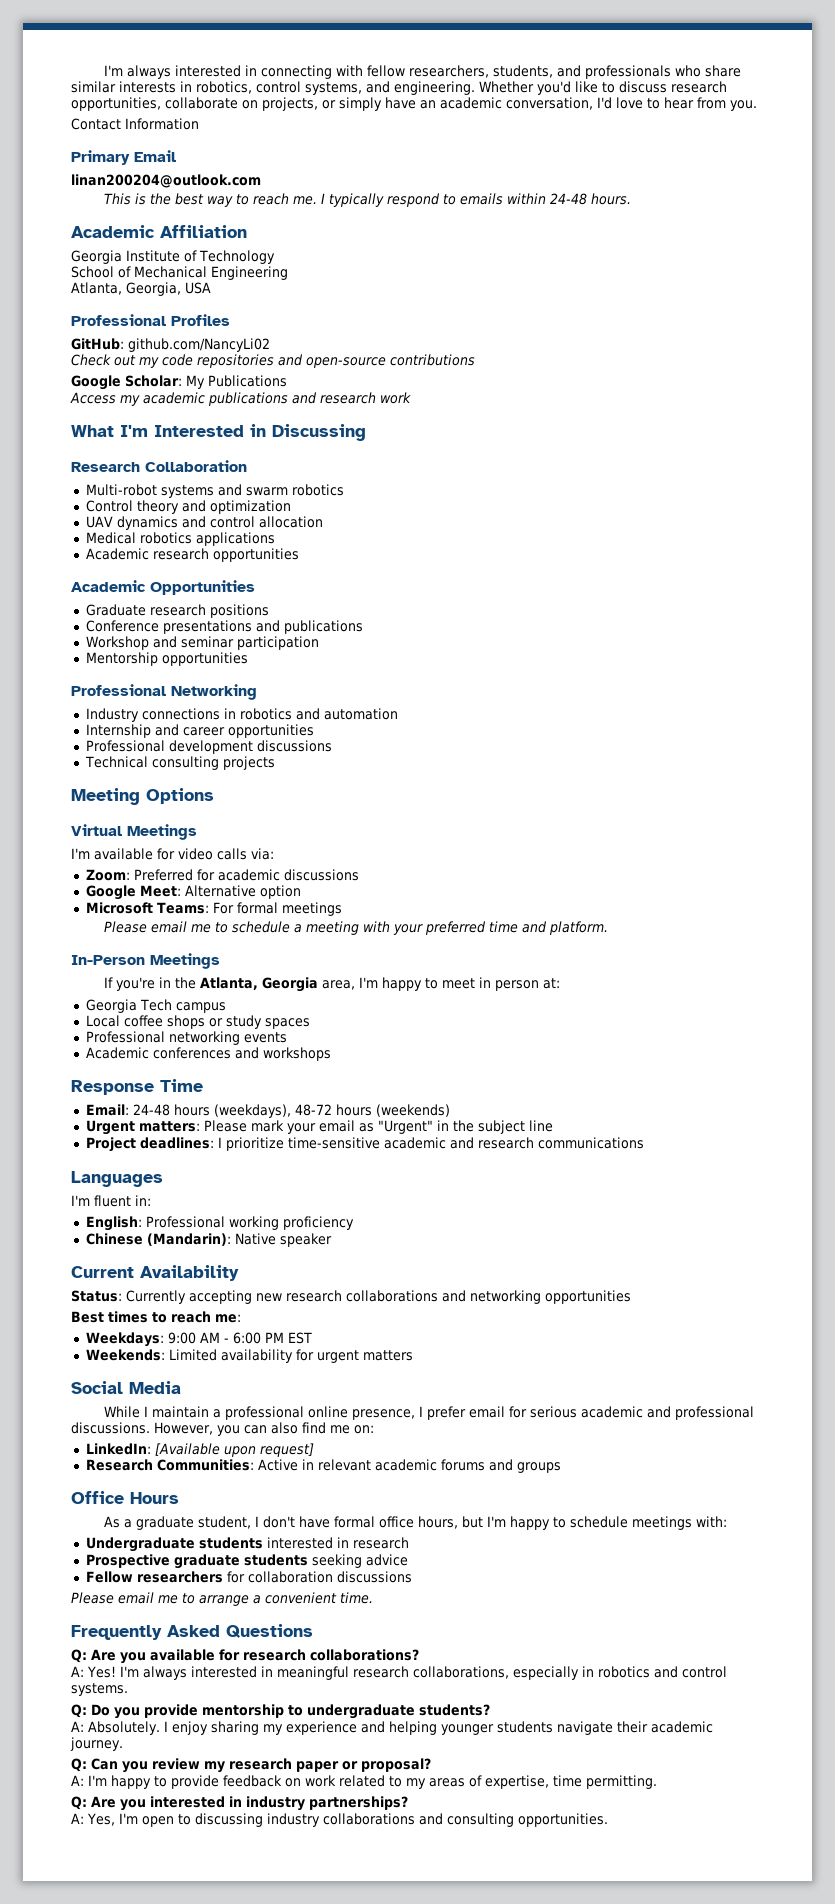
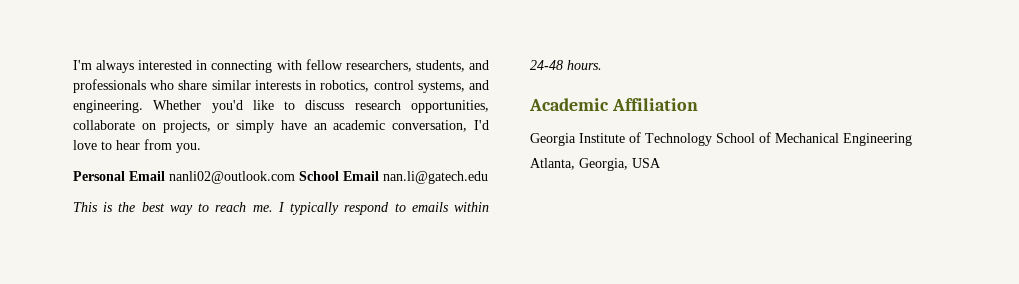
[71,118,199,130] [71,150,176,165] [71,174,261,188] Contact Information // Primary Email // linan200204@outlook.com -> [73,171,488,184] Personal Email nanli02@outlook.com School Email nan.li@gatech.edu
(275, 257) // -> (712, 139) none
[71,314,230,326] [71,338,270,352] [71,354,475,368] [71,375,287,390] [70,392,411,406] [71,424,366,441] [71,460,247,472] [85,484,344,498] [85,500,291,514] [85,516,323,530] [85,532,275,546] [85,548,299,562] [71,580,255,595] [85,604,269,618] [85,620,363,634] [85,636,319,650] [85,652,248,666] [71,684,257,700] [85,708,398,722] [85,724,314,738] [85,740,332,754] [84,756,275,770] [71,788,214,805] [71,824,197,840] [71,848,274,860] [85,869,359,881] [85,885,301,900] [85,902,342,916] [103,921,608,935] [71,953,220,969] [103,977,560,992] [85,999,226,1013] [85,1015,310,1029] [85,1031,287,1045] [85,1047,331,1061] [71,1079,203,1095] [85,1104,450,1118] [85,1120,553,1135] [85,1137,644,1152] [71,1171,163,1187] [71,1195,151,1207] [85,1216,354,1231] [85,1233,332,1247] [71,1265,239,1281] [71,1290,631,1304] [71,1311,241,1323] [85,1332,312,1347] [85,1349,413,1363] [71,1381,181,1394] [103,1406,754,1420] [71,1422,374,1436] [85,1443,314,1457] [85,1459,561,1473] [71,1491,179,1504] [103,1516,727,1530] [85,1537,409,1552] [85,1554,408,1569] [85,1571,412,1583] [71,1592,373,1606] [71,1624,313,1640] [71,1649,419,1664] [71,1666,727,1680] [71,1683,128,1696] [71,1704,490,1719] [71,1721,713,1735] [70,1737,123,1751] [71,1758,431,1773] [71,1775,657,1789] [71,1796,408,1811] [71,1813,608,1827] // Professional Profiles // GitHub: github.com/NancyLi02 // Check out my code repositories and open-source contributions // Google Scholar: My Publications // Access my academic publications and research work // What I'm Interested in Discussing // Research Collaboration // Multi-robot systems and swarm robotics // Control theory and optimization // UAV dynamics and control allocation // Medical robotics applications // Academic research opportunities // Academic Opportunities // Graduate research positions // Conference presentations and publications // Workshop and seminar participation // Mentorship opportunities // Professional Networking // Industry connections in robotics and automation // Internship and career opportunities // Professional development discussions // Technical consulting projects // Meeting Options // Virtual Meetings // I'm available for video calls via: // Zoom: Preferred for academic discussions // Google Meet: Alternative option // Microsoft Teams: For formal meetings // Please email me to schedule a meeting with your preferred time and platform. // In-Person Meetings // If you're in the Atlanta, Georgia area, I'm happy to meet in person at: // Georgia Tech campus // Local coffee shops or study spaces // Professional networking events // Academic conferences and workshops // Response Time // Email: 24-48 hours (weekdays), 48-72 hours (weekends) // Urgent matters: Please mark your email as "Urgent" in the subject line // Project deadlines: I prioritize time-sensitive academic and research communications // Languages // I'm fluent in: // English: Professional working proficiency // Chinese (Mandarin): Native speaker // Current Availability // Status: Currently accepting new research collaborations and networking opportunities // Best times to reach me: // Weekdays: 9:00 AM - 6:00 PM EST // Weekends: Limited availability for urgent matters // Social Media // While I maintain a professional online presence, I prefer email for serious academic and professional discussions. However, you can also find me on: // LinkedIn: [Available upon request] // Research Communities: Active in relevant academic forums and groups // Office Hours // As a graduate student, I don't have formal office hours, but I'm happy to schedule meetings with: // Undergraduate students interested in research // Prospective graduate students seeking advice // Fellow researchers for collaboration discussions // Please email me to arrange a convenient time. // Frequently Asked Questions // Q: Are you available for research collaborations? // A: Yes! I'm always interested in meaningful research collaborations, especially in robotics and control systems. // Q: Do you provide mentorship to undergraduate students? // A: Absolutely. I enjoy sharing my experience and helping younger students navigate their academic journey. // Q: Can you review my research paper or proposal? // A: I'm happy to provide feedback on work related to my areas of expertise, time permitting. // Q: Are you interested in industry partnerships? // A: Yes, I'm open to discussing industry collaborations and consulting opportunities. -> (661, 163) none

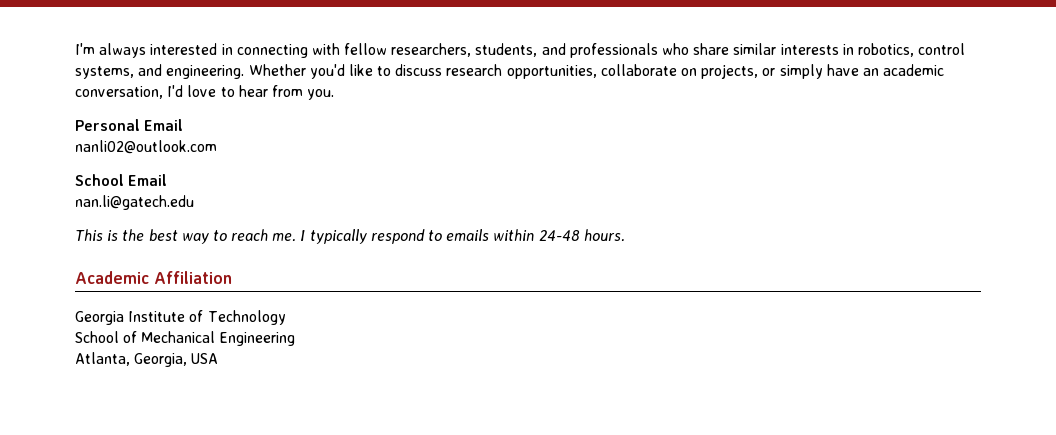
(165, 176) none -> (184, 125) //
(295, 177) none -> (217, 147) //
(379, 176) none -> (168, 180) //
(712, 139) none -> (286, 317) //

